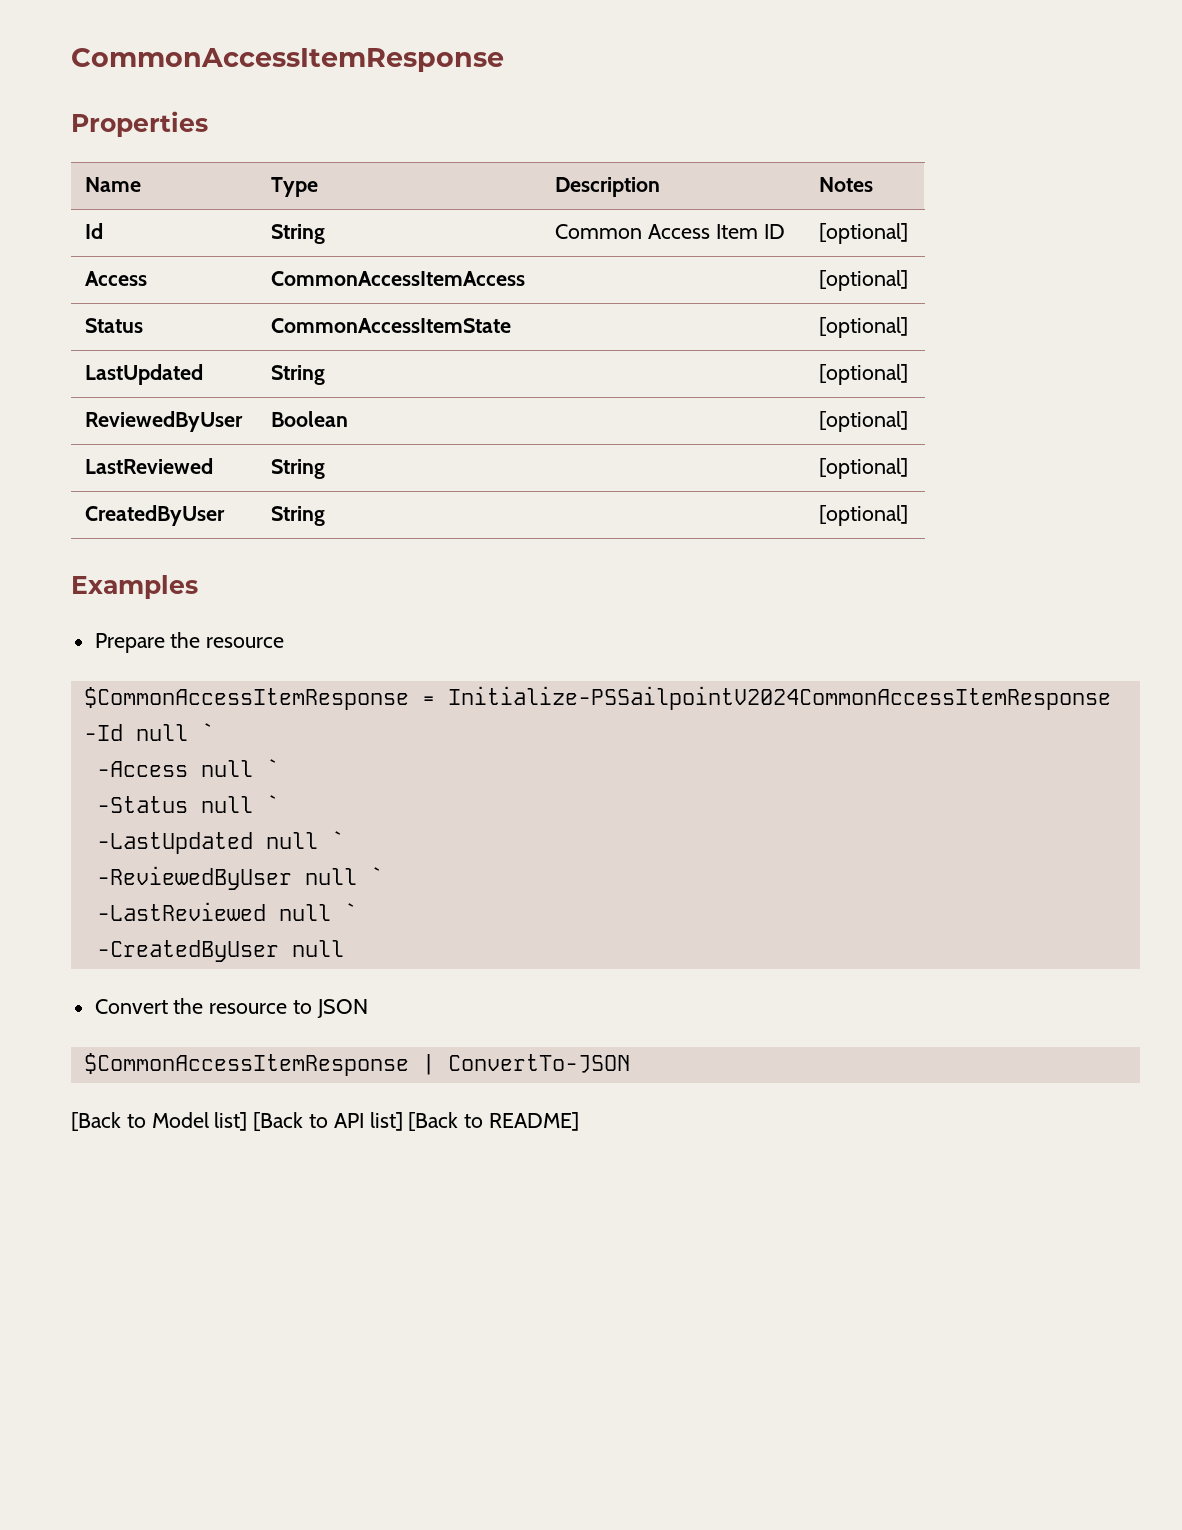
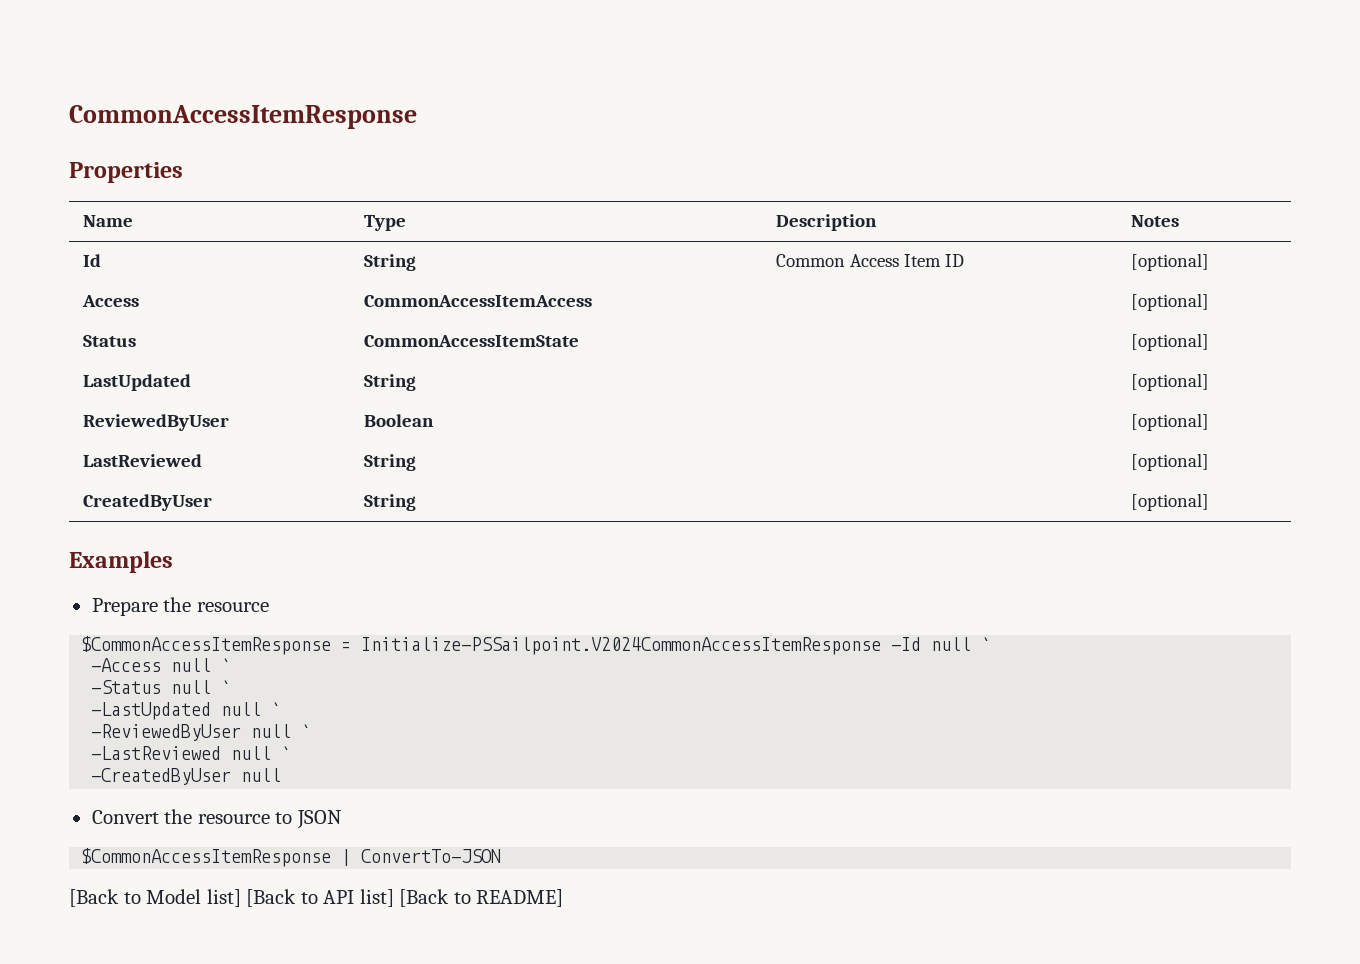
[447,686,1111,710] Initialize-PSSailpointV2024CommonAccessItemResponse -> [361,637,882,655] Initialize-PSSailpoint.V2024CommonAccessItemResponse

